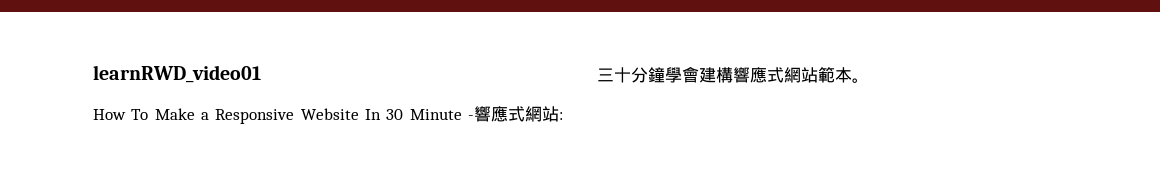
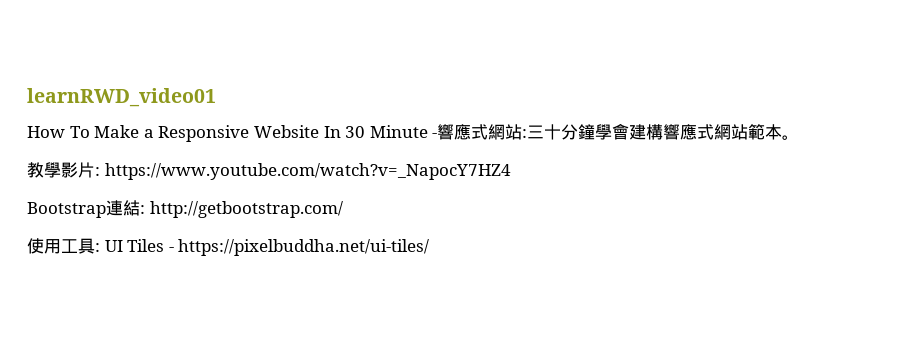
(869, 80) none -> [27,162,511,180] [27,200,343,218] [27,238,430,256] // 教學影片: https://www.youtube.com/watch?v=_NapocY7HZ4 // Bootstrap連結: http://getbootstrap.com/ // 使用工具: UI Tiles - https://pixelbuddha.net/ui-tiles/

